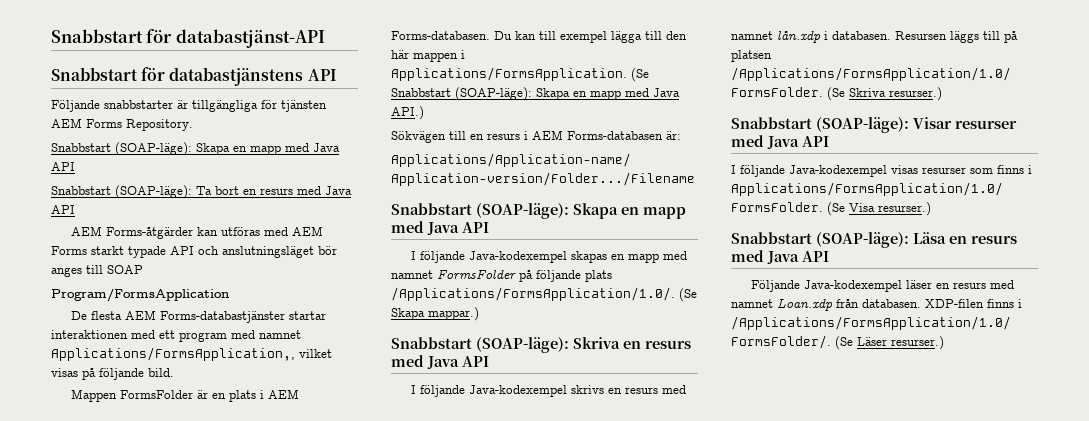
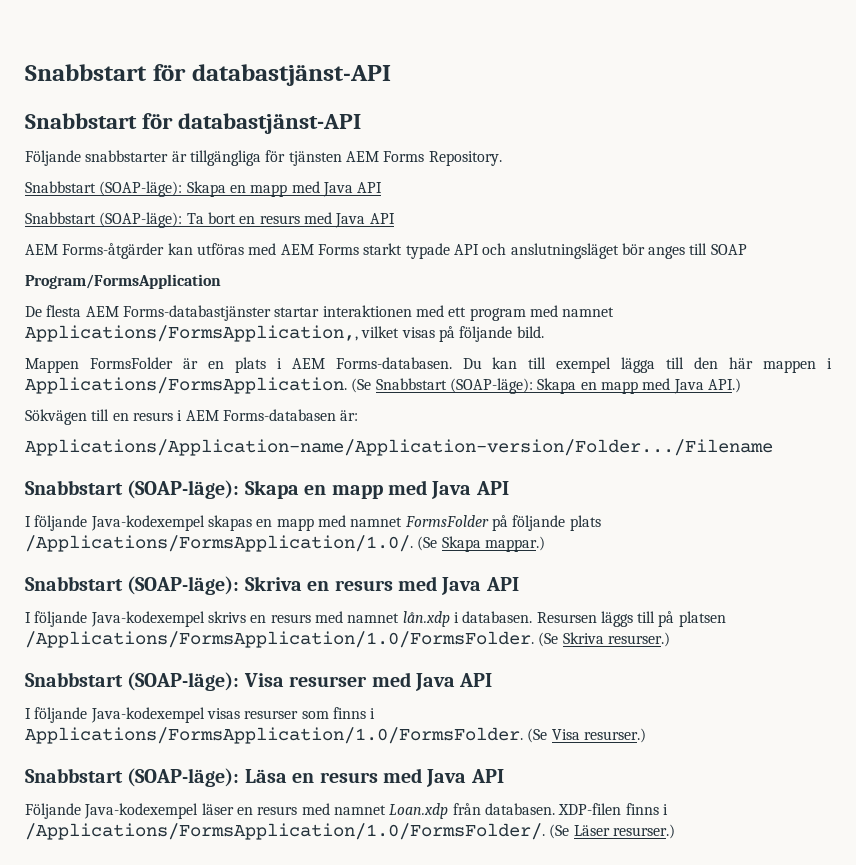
[169,67,337,86] databastjänstens API -> [178,113,362,134] databastjänst-API
[913,117,952,129] Visar -> [243,673,284,687] Visa

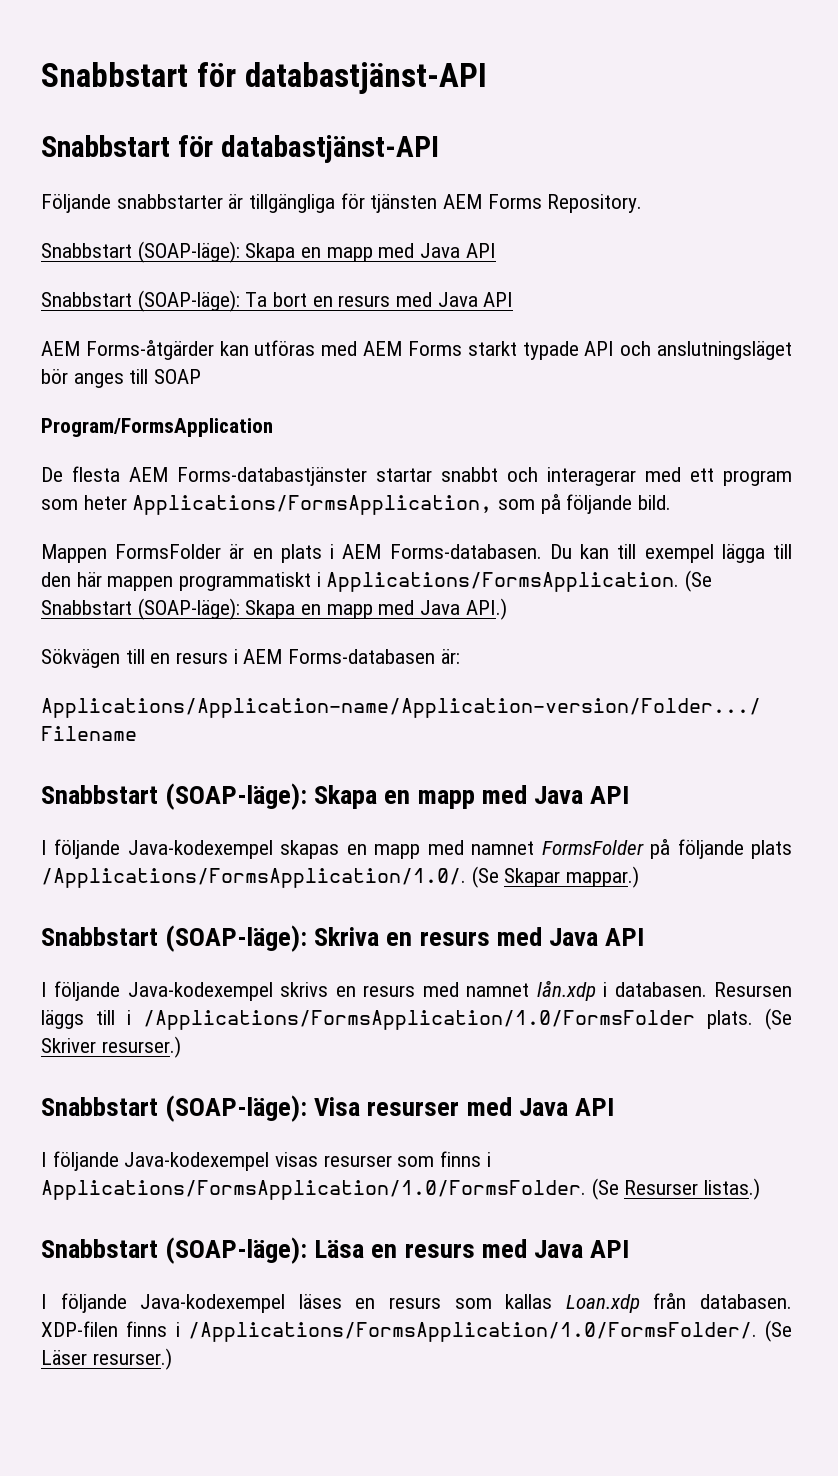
[322,305,615,321] [25,325,435,342] interaktionen med ett program med namnet Applications/FormsApplication,, vilket visas -> [441,467,792,486] [41,495,536,515] snabbt och interagerar med ett program som heter Applications/FormsApplication, som
(817, 366) none -> [179,572,312,591] programmatiskt
[441,536,481,552] Skapa -> [504,868,561,887] Skapar
[658,611,726,627] [25,631,604,648] på platsen /Applications/FormsApplication/1.0/FormsFolder. (Se Skriva -> [127,1008,792,1030] [41,1038,96,1053] i /Applications/FormsApplication/1.0/FormsFolder plats. (Se Skriver
[551,728,646,743] Visa resurser.) -> [624,1178,761,1200] Resurser listas.)
[25,803,386,819] Följande Java-kodexempel läser en resurs med namnet -> [41,1293,553,1313] I följande Java-kodexempel läses en resurs som kallas

